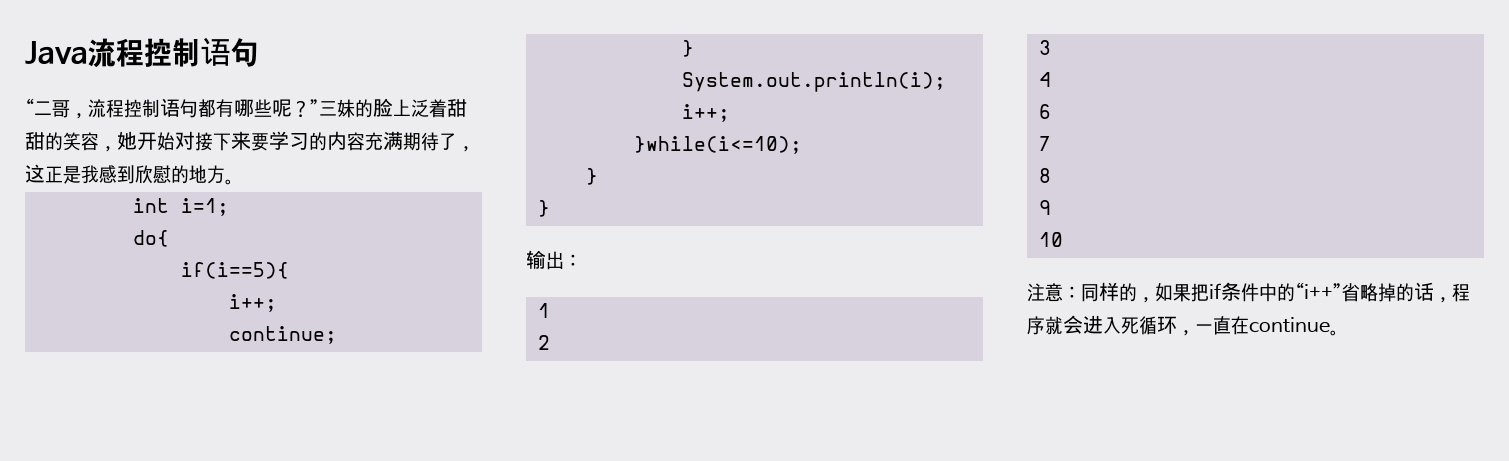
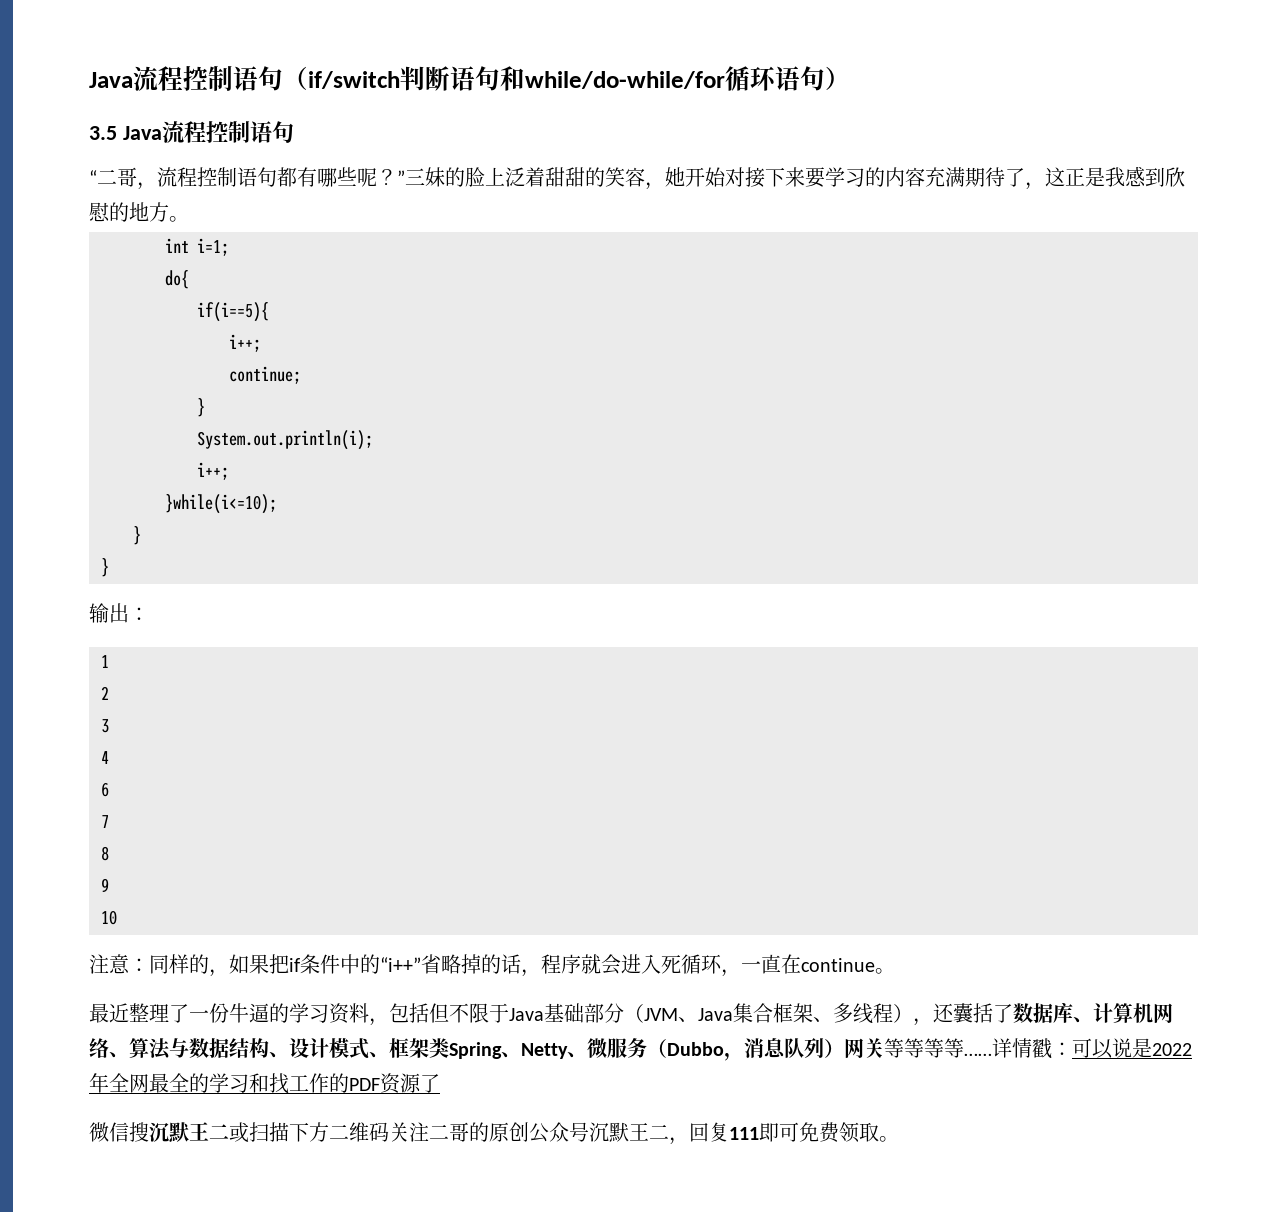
[25,37,259,68] Java流程控制语句 -> [89,66,850,91] [89,121,294,143] Java流程控制语句（if/switch判断语句和while/do-while/for循环语句） // 3.5 Java流程控制语句
(1339, 333) none -> [89,1002,1173,1026] [89,1038,1192,1061] [89,1073,440,1094] [89,1122,899,1145] // 最近整理了一份牛逼的学习资料，包括但不限于Java基础部分（JVM、Java集合框架、多线程），还囊括了数据库、计算机网络、算法与数据结构、设计模式、框架类Spring、Netty、微服务（Dubbo，消息队列）网关等等等等……详情戳：可以说是2022年全网最全的学习和找工作的PDF资源了 // 微信搜沉默王二或扫描下方二维码关注二哥的原创公众号沉默王二，回复111即可免费领取。

